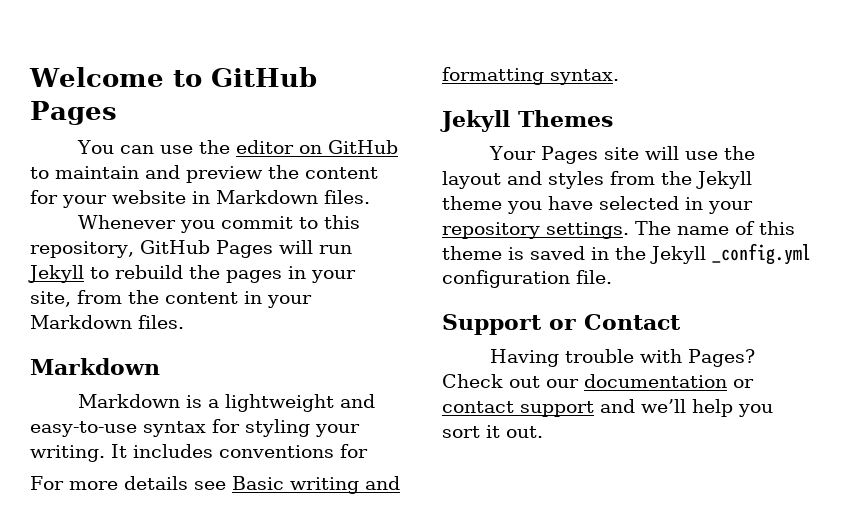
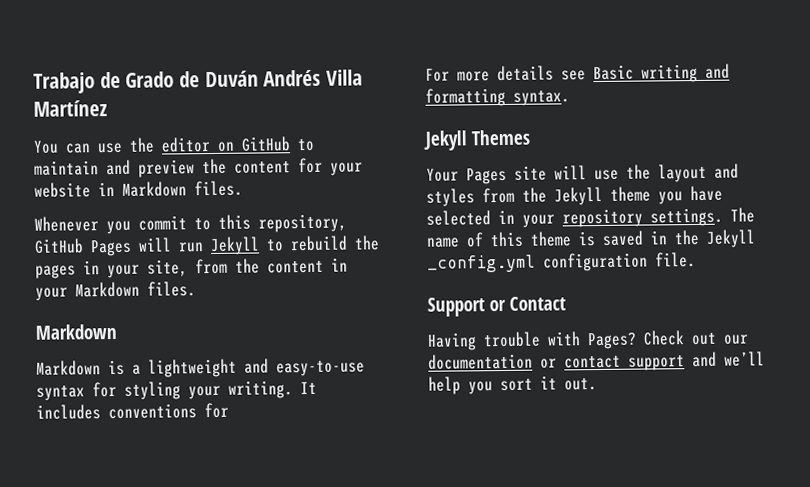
[29,67,317,87] [30,101,117,125] Welcome to GitHub Pages -> [33,69,364,94] [33,100,108,117] Trabajo de Grado de Duván Andrés Villa Martínez

